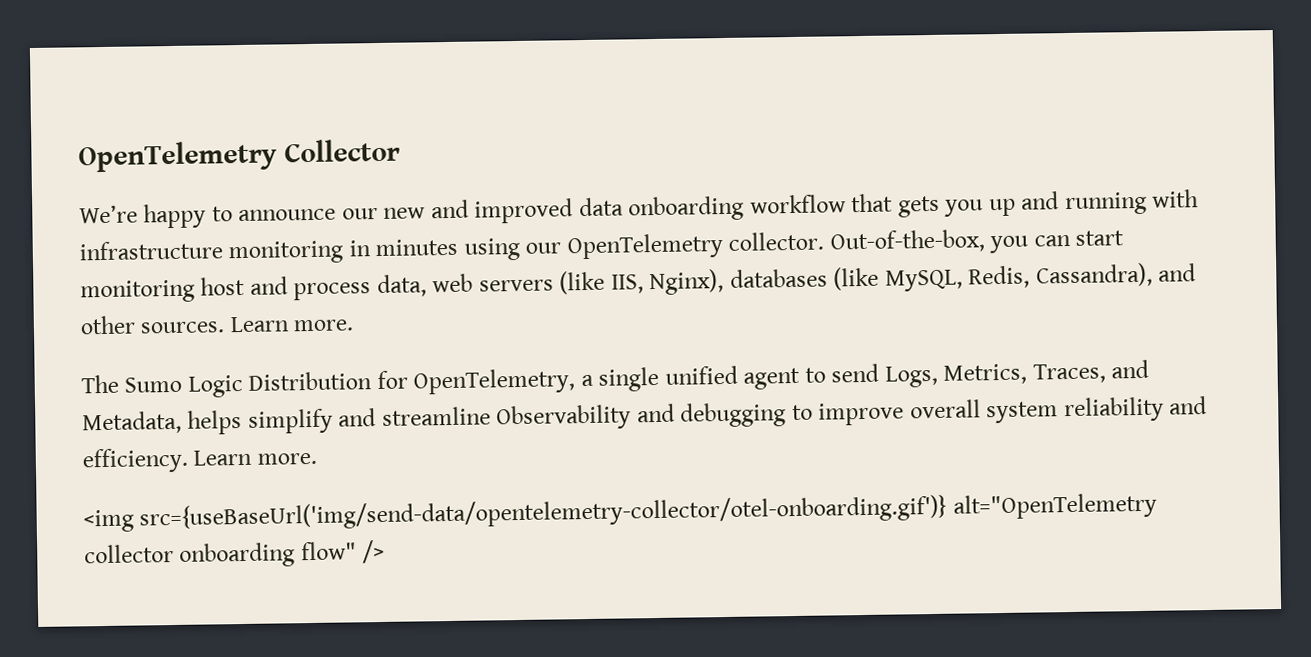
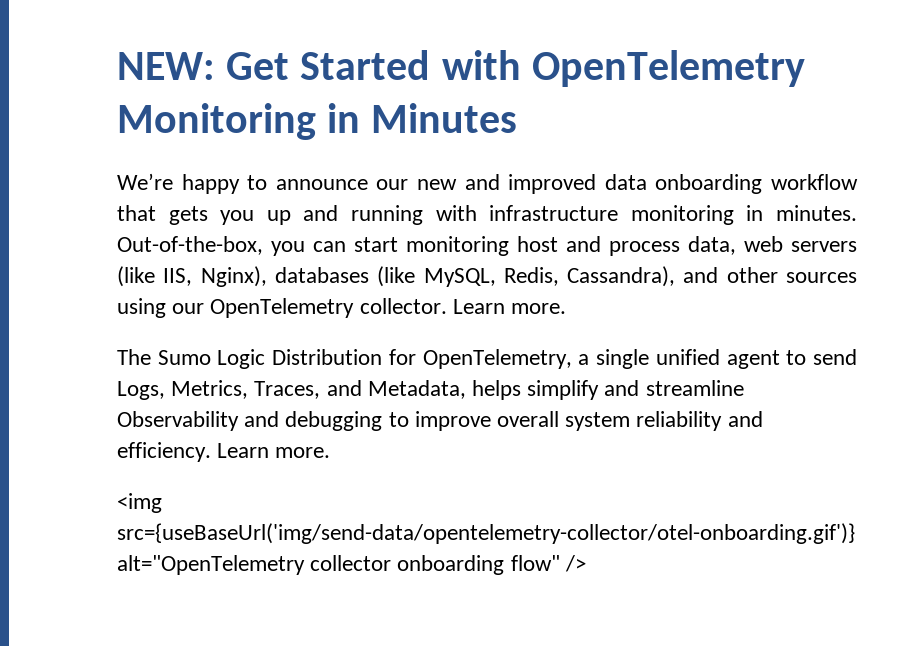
[78,138,400,173] OpenTelemetry Collector -> [117,50,805,87] [117,103,518,140] NEW: Get Started with OpenTelemetry Monitoring in Minutes
[375,231,825,261] minutes using our OpenTelemetry collector. -> [776,205,858,221] minutes.
[140,321,226,334] sources. -> [785,272,857,283] [117,298,447,318] sources using our OpenTelemetry collector.

